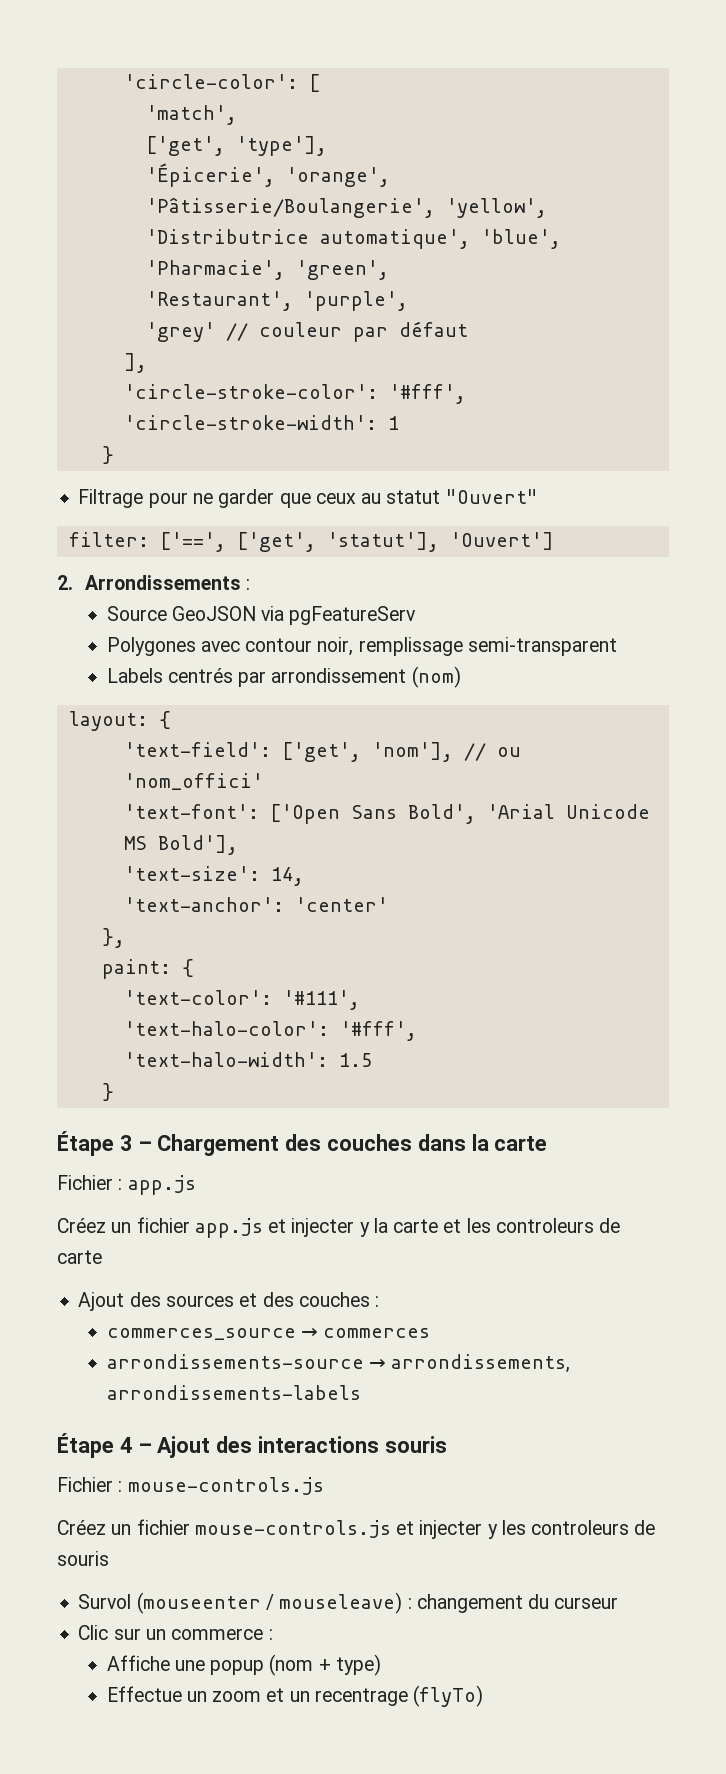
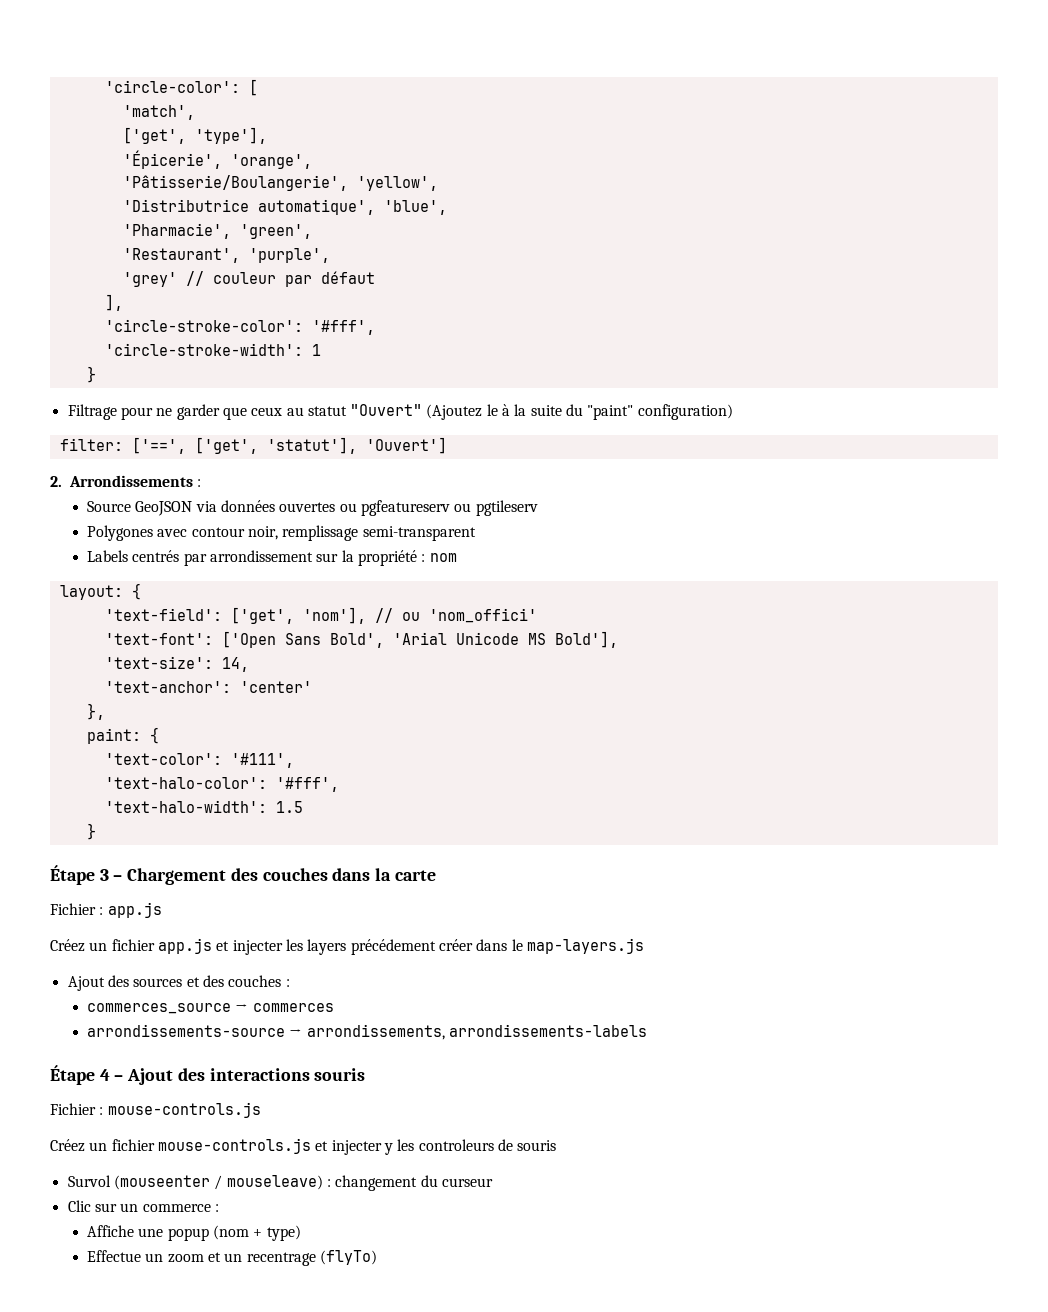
(538, 496) none -> [426,404,733,420] (Ajoutez le à la suite du "paint" configuration)
[289,606,417,625] pgFeatureServ -> [221,500,538,516] données ouvertes ou pgfeatureserv ou pgtileserv
[411,666,461,688] (nom) -> [316,550,457,566] sur la propriété : nom
[359,1218,621,1237] [57,1250,102,1264] y la carte et les controleurs de carte -> [285,938,644,955] les layers précédement créer dans le map-layers.js

